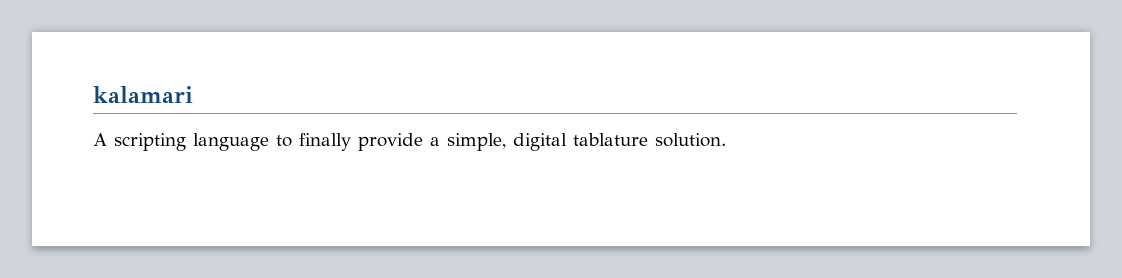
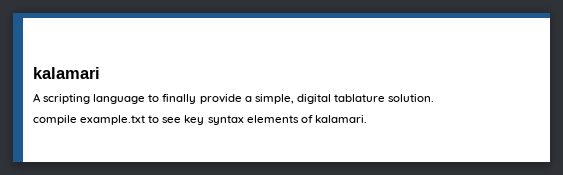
(726, 140) none -> [33,115,367,125] // compile example.txt to see key syntax elements of kalamari.

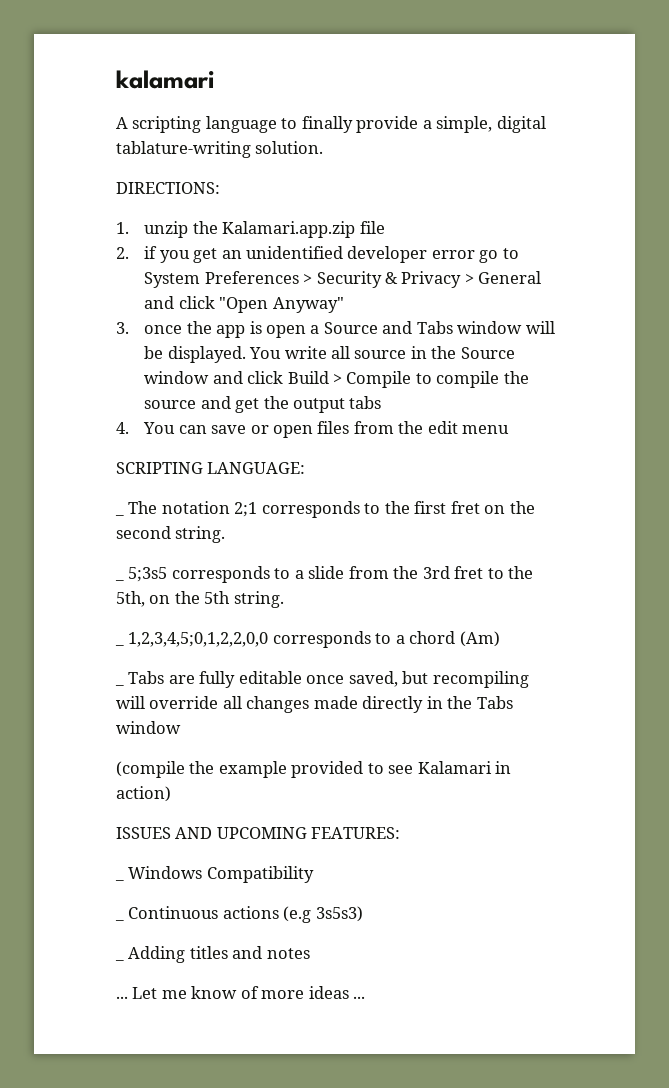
[333,94,385,102] tablature -> [116,141,251,158] tablature-writing
[33,115,367,125] compile example.txt to see key syntax elements of kalamari. -> [116,182,220,194] [116,221,385,238] [116,246,519,263] [144,271,542,288] [144,296,344,313] [116,321,555,338] [144,346,515,363] [144,371,529,388] [144,396,382,413] [116,421,510,438] [116,462,306,474] [115,514,124,516] [128,501,535,518] [116,526,226,543] [115,566,534,583] [116,591,284,608] [115,631,500,648] [115,684,124,686] [128,671,529,688] [116,696,513,713] [116,721,181,734] [116,761,512,778] [116,786,171,802] [116,827,401,839] [115,879,124,881] [128,866,314,883] [115,919,124,921] [128,906,363,923] [115,946,310,963] [116,986,366,999] DIRECTIONS: // 1. unzip the Kalamari.app.zip file // 2. if you get an unidentified developer error go to System Preferences > Security & Privacy > General and click "Open Anyway" // 3. once the app is open a Source and Tabs window will be displayed. You write all source in the Source window and click Build > Compile to compile the source and get the output tabs // 4. You can save or open files from the edit menu // SCRIPTING LANGUAGE: // _ The notation 2;1 corresponds to the first fret on the second string. // _ 5;3s5 corresponds to a slide from the 3rd fret to the 5th, on the 5th string. // _ 1,2,3,4,5;0,1,2,2,0,0 corresponds to a chord (Am) // _ Tabs are fully editable once saved, but recompiling will override all changes made directly in the Tabs window // (compile the example provided to see Kalamari in action) // ISSUES AND UPCOMING FEATURES: // _ Windows Compatibility // _ Continuous actions (e.g 3s5s3) // _ Adding titles and notes // ... Let me know of more ideas ...

